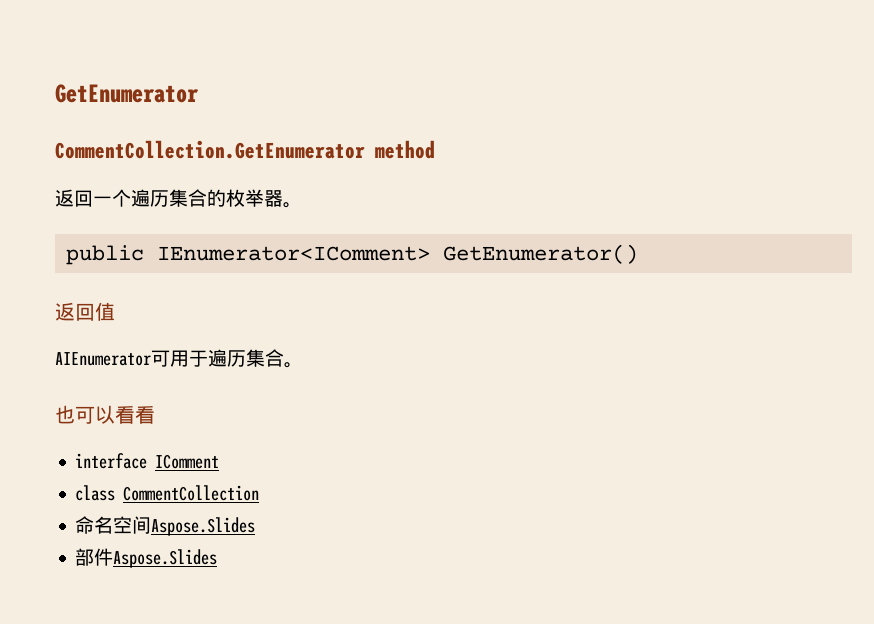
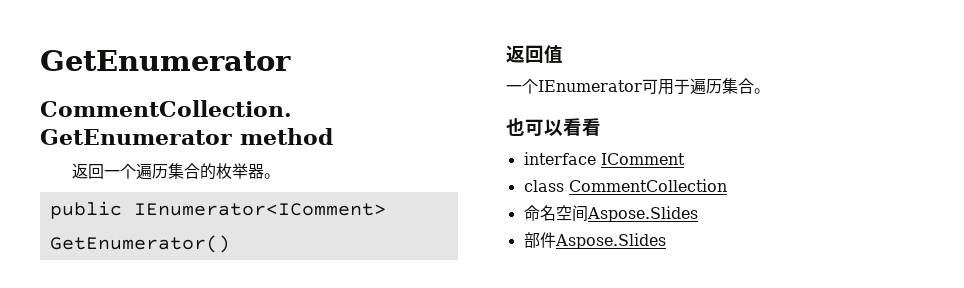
[55,352,151,366] AIEnumerator -> [506,79,642,94] 一个IEnumerator

